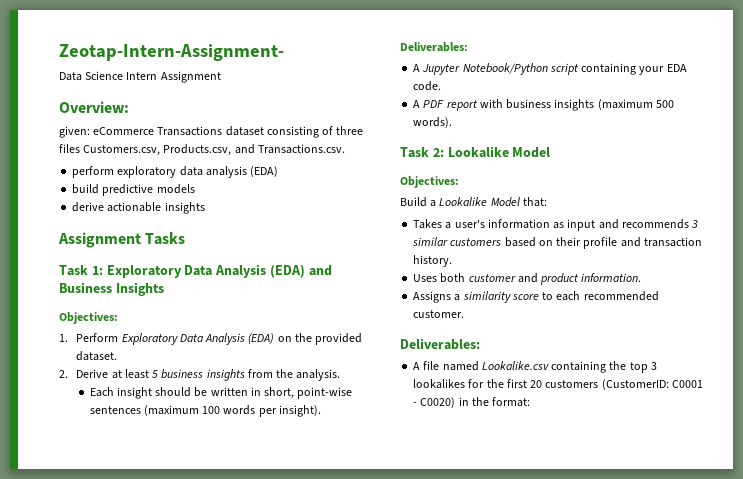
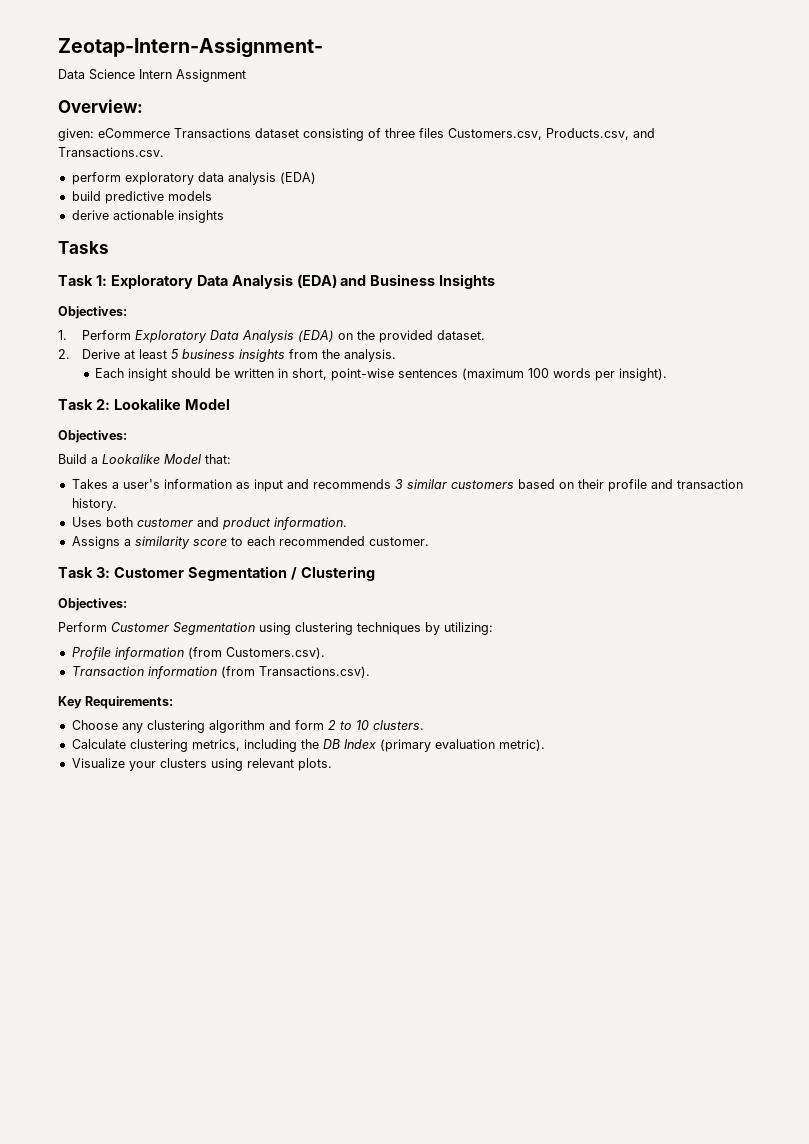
[58,232,141,248] Assignment -> (224, 216) none
[400,42,468,52] [413,63,687,75] [413,81,442,91] [413,99,674,111] [413,117,453,128] // Deliverables: // A Jupyter Notebook/Python script containing your EDA code. // A PDF report with business insights (maximum 500 words). -> (668, 374) none
[400,338,480,350] [413,361,657,373] [413,379,703,390] [413,397,531,408] Deliverables: // A file named Lookalike.csv containing the top 3 lookalikes for the first 20 customers (CustomerID: C0001 - C0020) in the format: -> [58,566,375,581] [58,598,127,611] [58,622,493,635] [71,647,325,660] [71,666,370,679] [58,696,174,709] [71,720,424,733] [71,739,545,752] [71,758,332,771] Task 3: Customer Segmentation / Clustering // Objectives: // Perform Customer Segmentation using clustering techniques by utilizing: // Profile information (from Customers.csv). // Transaction information (from Transactions.csv). // Key Requirements: // Choose any clustering algorithm and form 2 to 10 clusters. // Calculate clustering metrics, including the DB Index (primary evaluation metric). // Visualize your clusters using relevant plots.

